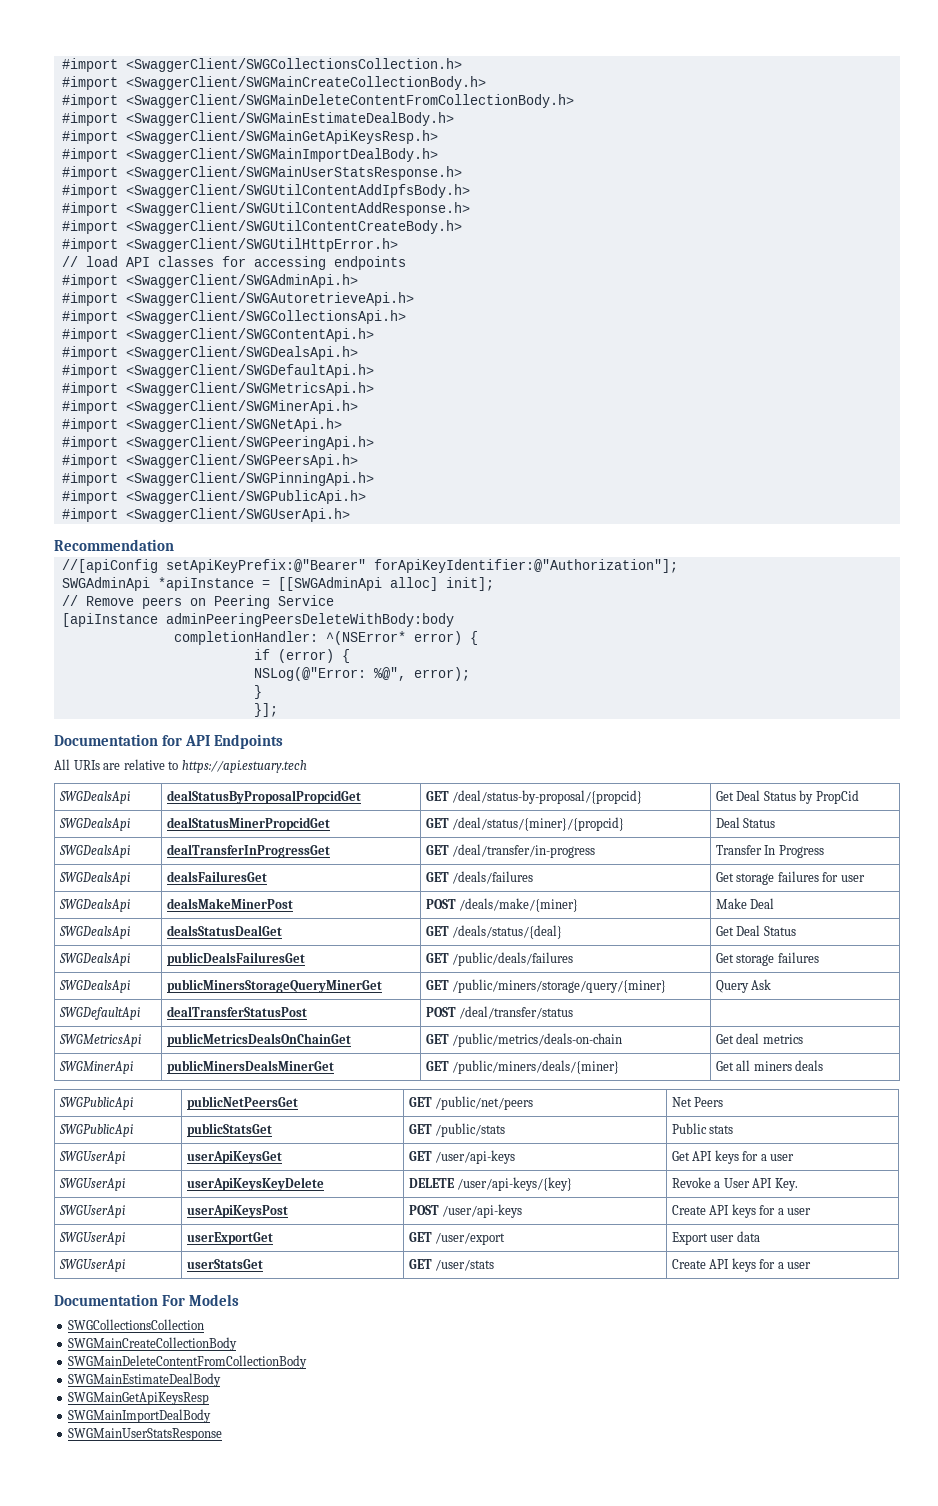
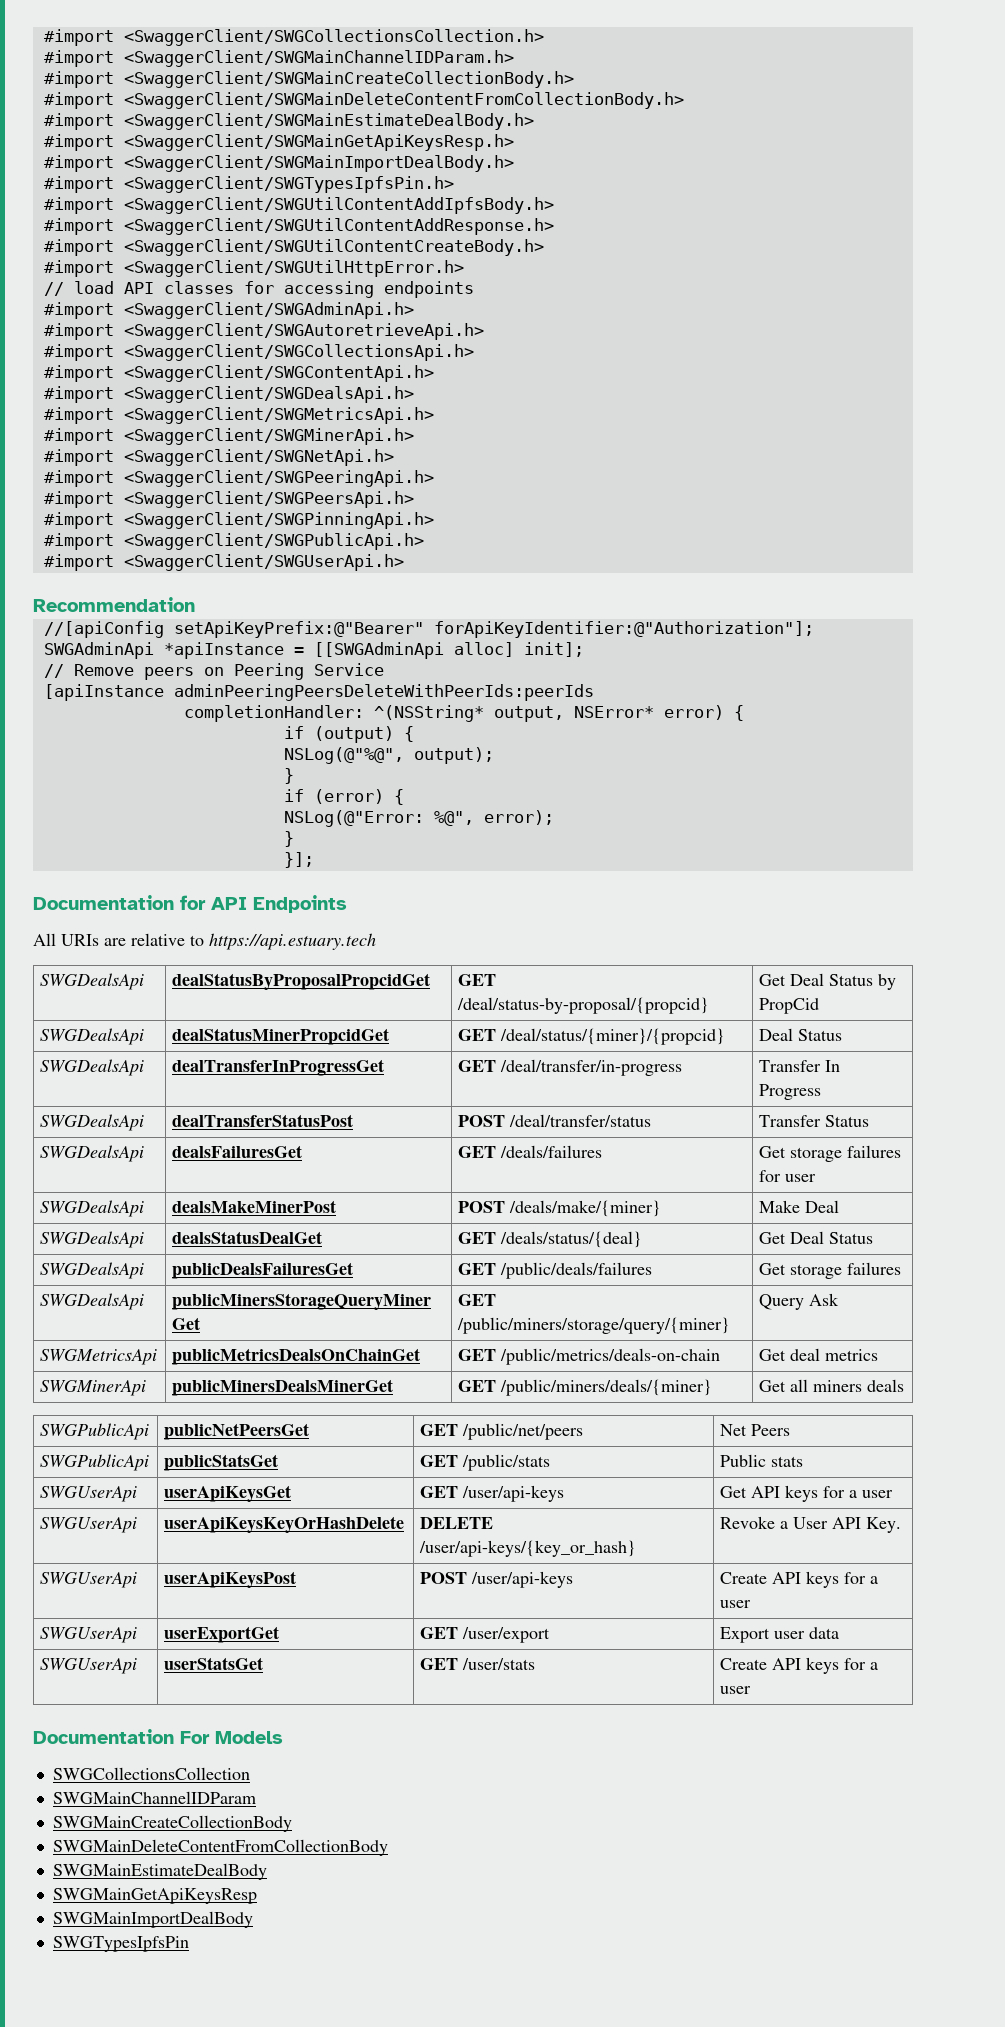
(462, 65) none -> [43,50,514,67] // #import <SwaggerClient/SWGMainChannelIDParam.h>
[125,166,462,180] <SwaggerClient/SWGMainUserStatsResponse.h> -> [123,176,454,193] <SwaggerClient/SWGTypesIpfsPin.h>
[61,364,374,378] // #import <SwaggerClient/SWGDefaultApi.h> -> (414, 394) none
[165,613,454,627] adminPeeringPeersDeleteWithBody:body -> [173,684,594,701] adminPeeringPeersDeleteWithPeerIds:peerIds
[325,631,406,645] ^(NSError* -> [373,705,654,722] ^(NSString* output, NSError*
(478, 638) none -> [283,726,414,743] [283,747,494,764] [283,768,294,784] // if (output) { // NSLog(@"%@", output); // }
(824, 851) none -> [40,1114,145,1131] [172,1114,354,1127] [458,1114,652,1127] [759,1115,870,1127] // SWGDealsApi | dealTransferStatusPost | POST /deal/transfer/status | Transfer Status
[58,1007,140,1020] [166,1006,307,1017] [425,1006,574,1019] // SWGDefaultApi | dealTransferStatusPost | POST /deal/transfer/status | -> (840, 1299) none
[186,1177,324,1191] userApiKeysKeyDelete -> [164,1516,405,1533] userApiKeysKeyOrHashDelete
[457,1177,573,1191] /user/api-keys/{key} -> [419,1540,637,1557] /user/api-keys/{key_or_hash}
(205, 1324) none -> [52,1791,256,1804] // SWGMainChannelIDParam
[68,1428,223,1441] SWGMainUserStatsResponse -> [52,1936,189,1952] SWGTypesIpfsPin

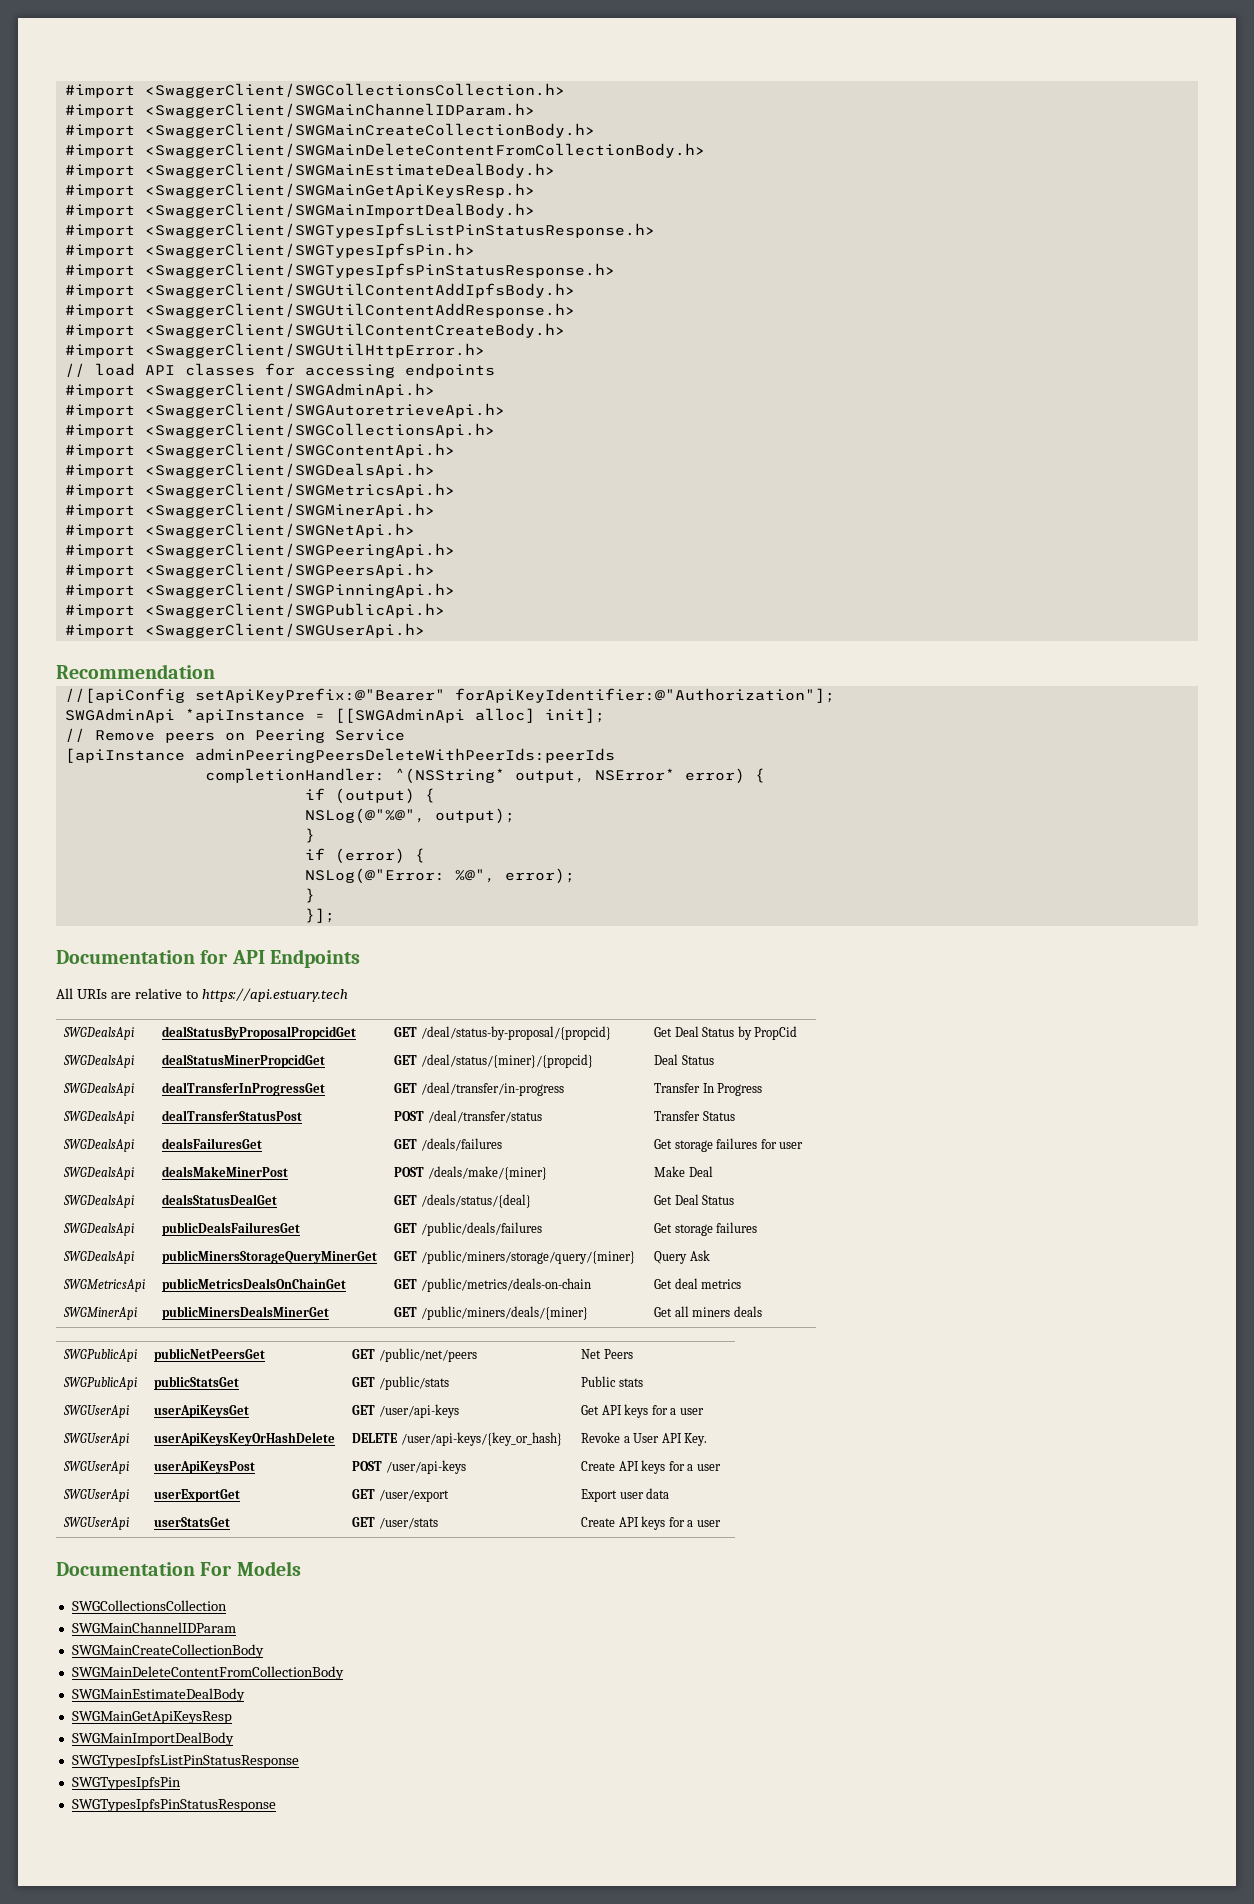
(514, 163) none -> [64,223,655,238] // #import <SwaggerClient/SWGTypesIpfsListPinStatusResponse.h>
(454, 184) none -> [64,263,615,278] // #import <SwaggerClient/SWGTypesIpfsPinStatusResponse.h>
(253, 1919) none -> [71,1755,299,1768] // SWGTypesIpfsListPinStatusResponse
(189, 1944) none -> [71,1799,276,1812] // SWGTypesIpfsPinStatusResponse

